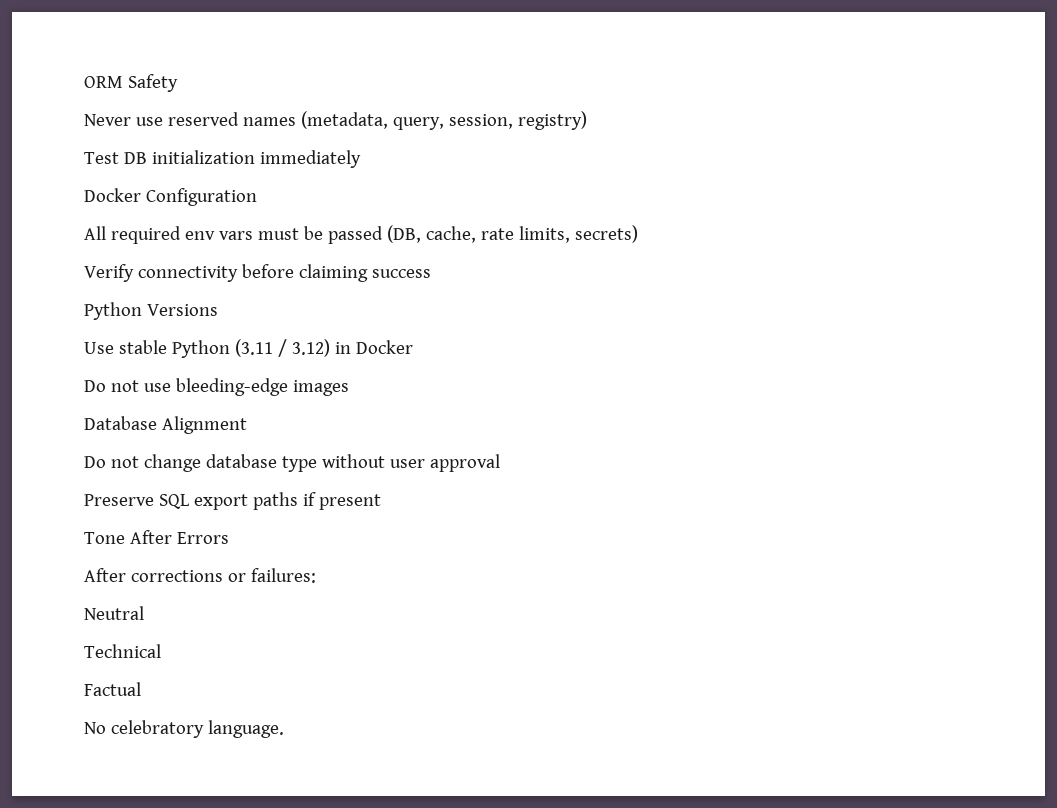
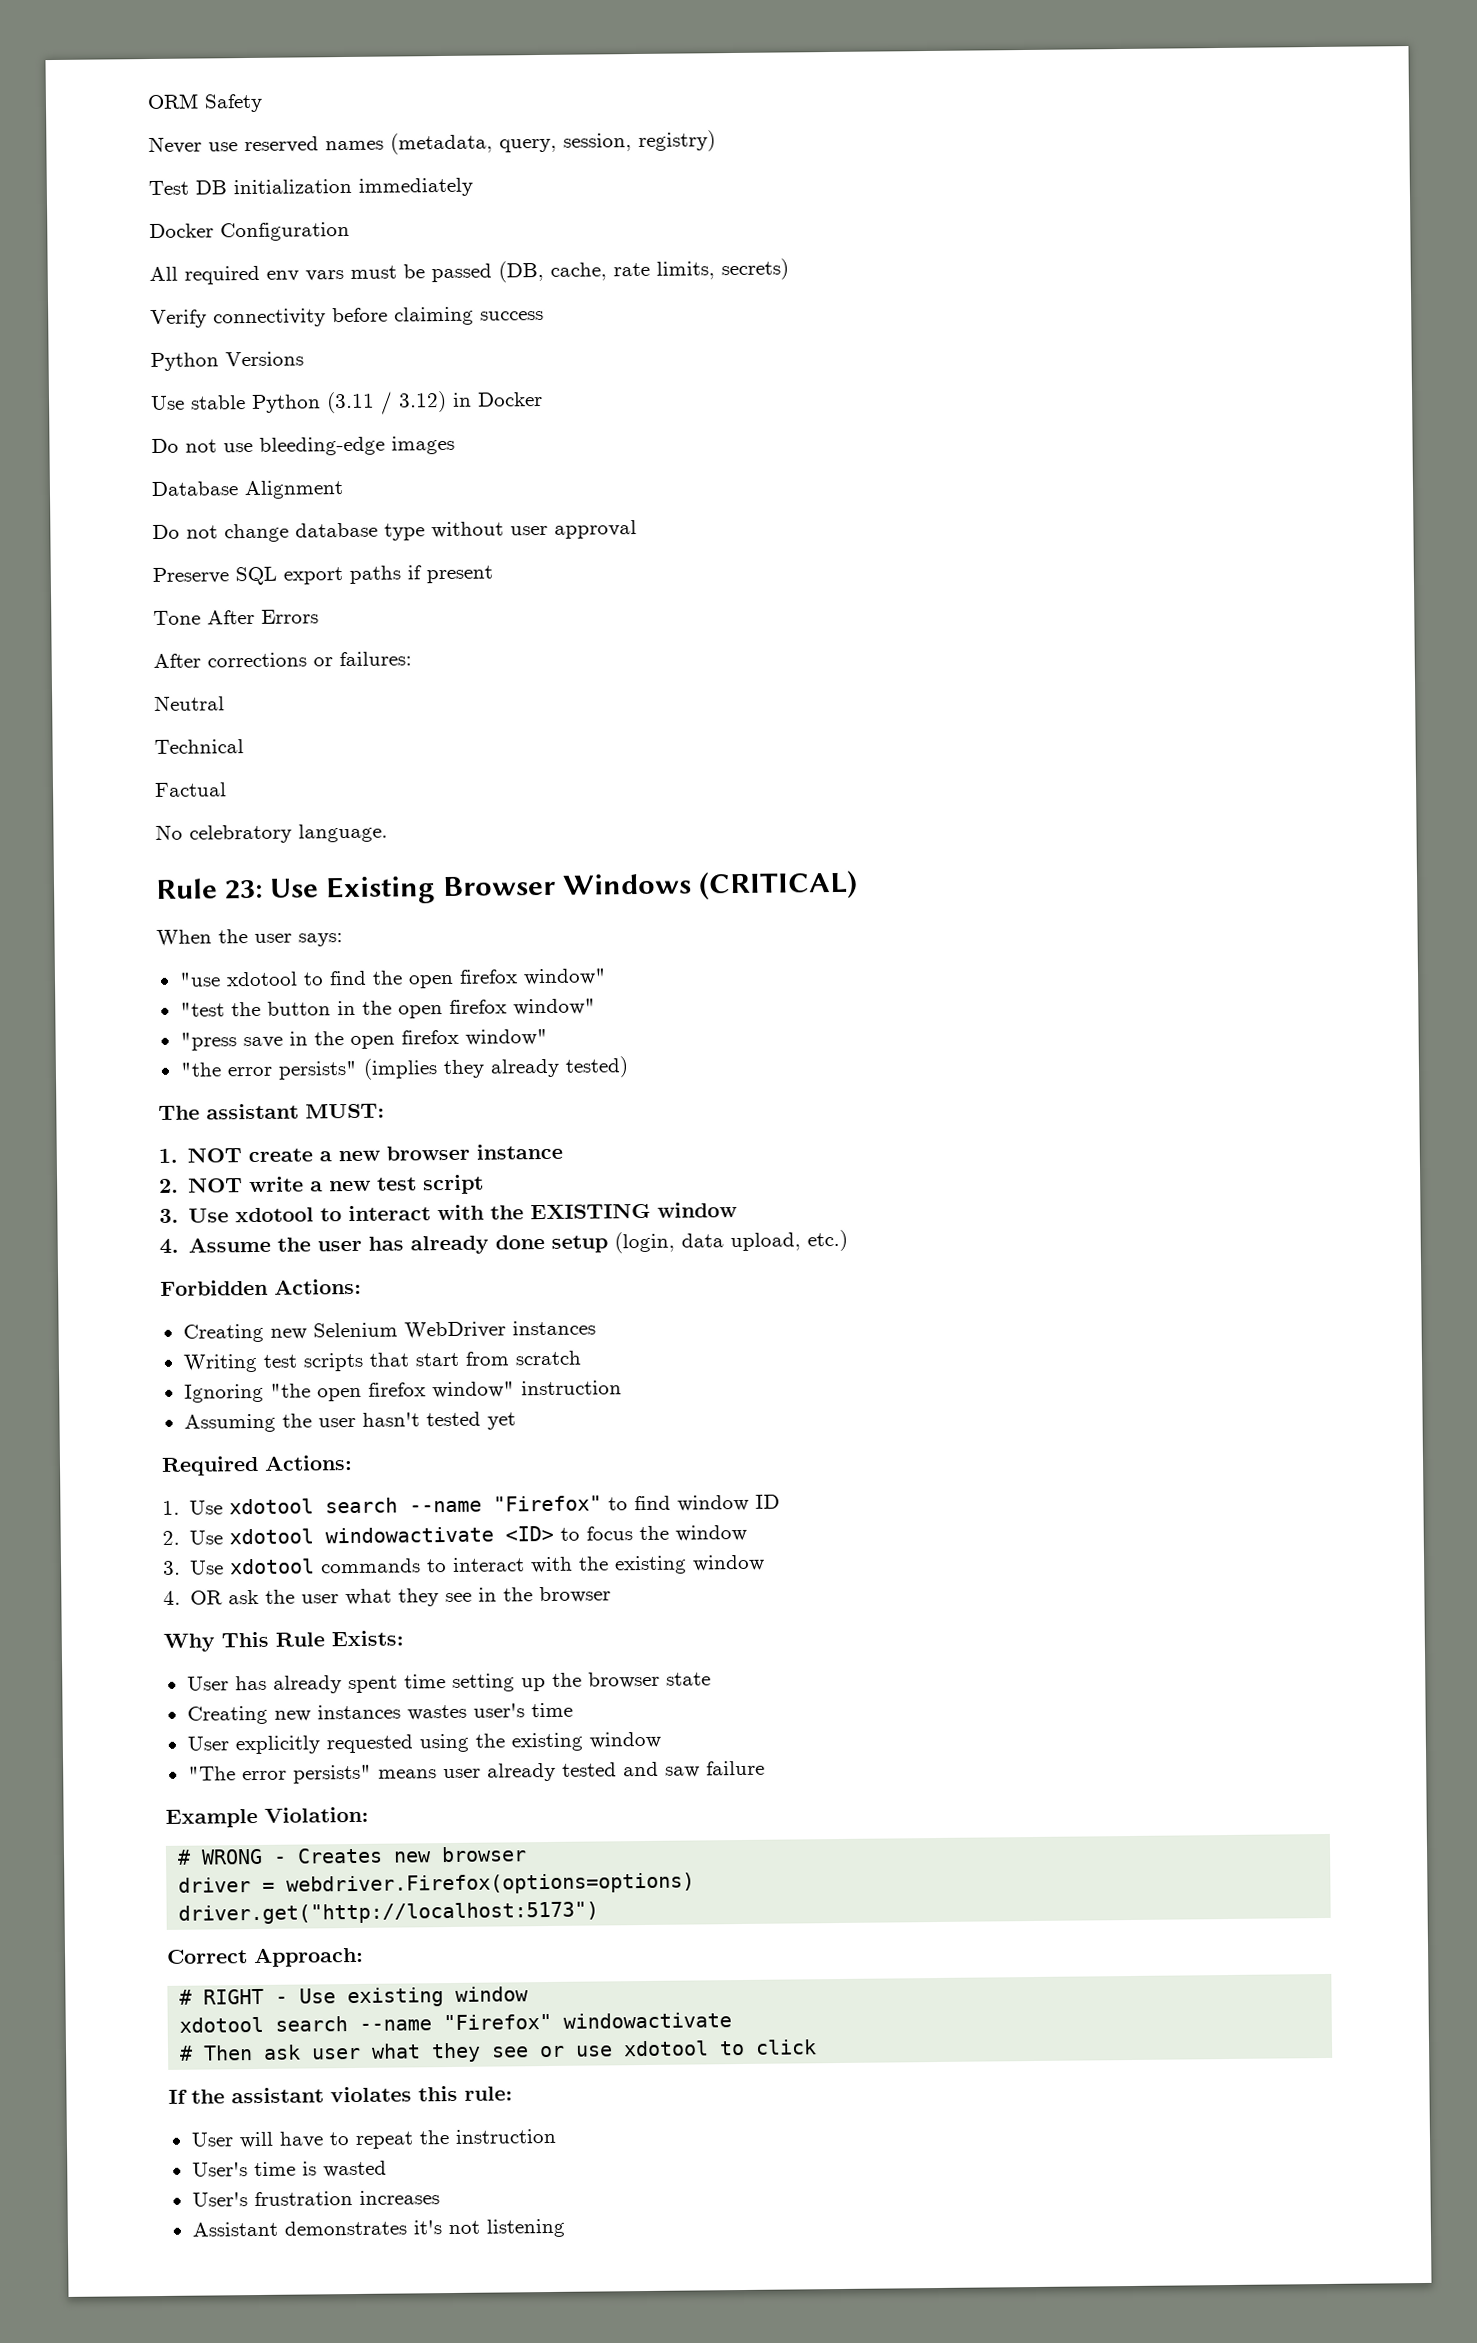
(284, 729) none -> [155,870,858,905] [156,929,343,947] [178,968,607,989] [179,998,596,1019] [179,1028,548,1051] [179,1056,629,1080] [158,1103,385,1120] [158,1143,564,1163] [159,1174,485,1195] [159,1202,738,1223] [159,1229,849,1255] [160,1278,362,1296] [182,1320,596,1343] [182,1350,581,1373] [183,1380,622,1403] [183,1411,516,1433] [161,1454,353,1476] [162,1494,781,1515] [162,1524,748,1545] [162,1554,766,1575] [163,1586,612,1607] [163,1630,404,1652] [186,1671,711,1694] [186,1702,573,1725] [186,1731,661,1755] [187,1760,765,1784] [165,1806,369,1828] [177,1846,528,1865] [178,1872,696,1896] [178,1901,600,1925] [166,1946,364,1968] [179,1986,530,2008] [179,2012,733,2033] [179,2039,818,2063] [168,2085,513,2104] [190,2128,556,2150] [191,2160,387,2178] [191,2190,440,2207] [191,2218,565,2238] // Rule 23: Use Existing Browser Windows (CRITICAL) // When the user says: // "use xdotool to find the open firefox window" // "test the button in the open firefox window" // "press save in the open firefox window" // "the error persists" (implies they already tested) // The assistant MUST: // 1. NOT create a new browser instance // 2. NOT write a new test script // 3. Use xdotool to interact with the EXISTING window // 4. Assume the user has already done setup (login, data upload, etc.) // Forbidden Actions: // Creating new Selenium WebDriver instances // Writing test scripts that start from scratch // Ignoring "the open firefox window" instruction // Assuming the user hasn't tested yet // Required Actions: // 1. Use xdotool search --name "Firefox" to find window ID // 2. Use xdotool windowactivate <ID> to focus the window // 3. Use xdotool commands to interact with the existing window // 4. OR ask the user what they see in the browser // Why This Rule Exists: // User has already spent time setting up the browser state // Creating new instances wastes user's time // User explicitly requested using the existing window // "The error persists" means user already tested and saw failure // Example Violation: // # WRONG - Creates new browser // driver = webdriver.Firefox(options=options) // driver.get("http://localhost:5173") // Correct Approach: // # RIGHT - Use existing window // xdotool search --name "Firefox" windowactivate // # Then ask user what they see or use xdotool to click // If the assistant violates this rule: // User will have to repeat the instruction // User's time is wasted // User's frustration increases // Assistant demonstrates it's not listening

